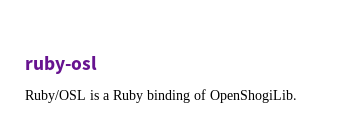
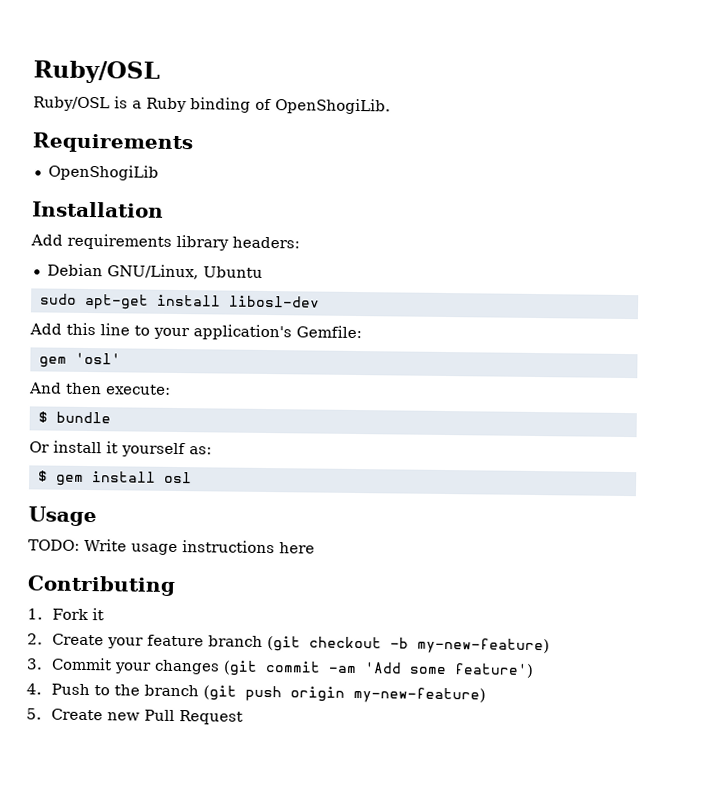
[25,56,97,74] ruby-osl -> [33,60,160,84] Ruby/OSL
(297, 96) none -> [32,132,193,154] [47,164,159,181] [32,201,164,218] [30,233,300,251] [46,263,263,280] [39,293,320,310] [29,322,362,341] [38,352,121,368] [29,382,171,395] [37,411,111,424] [29,440,212,458] [37,470,192,486] [28,506,97,527] [28,538,315,556] [27,575,176,596] [27,608,104,621] [27,633,550,655] [26,657,534,678] [26,683,486,704] [26,708,243,725] // Requirements // OpenShogiLib // Installation // Add requirements library headers: // Debian GNU/Linux, Ubuntu // sudo apt-get install libosl-dev // Add this line to your application's Gemfile: // gem 'osl' // And then execute: // $ bundle // Or install it yourself as: // $ gem install osl // Usage // TODO: Write usage instructions here // Contributing // 1. Fork it // 2. Create your feature branch (git checkout -b my-new-feature) // 3. Commit your changes (git commit -am 'Add some feature') // 4. Push to the branch (git push origin my-new-feature) // 5. Create new Pull Request

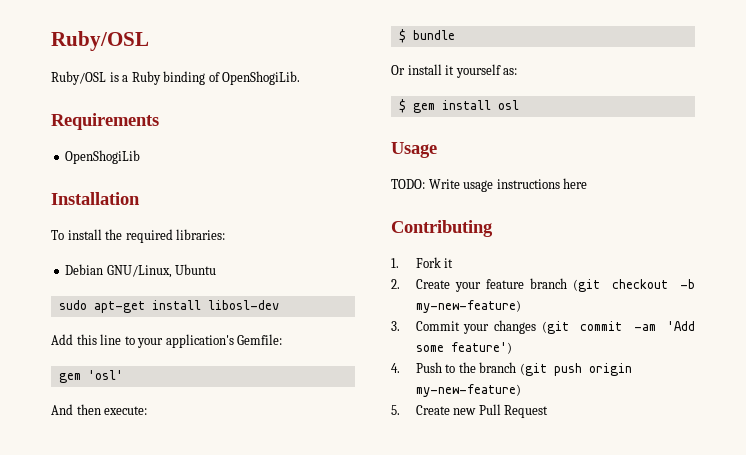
[30,233,300,251] Add requirements library headers: -> [51,229,226,243] To install the required libraries:

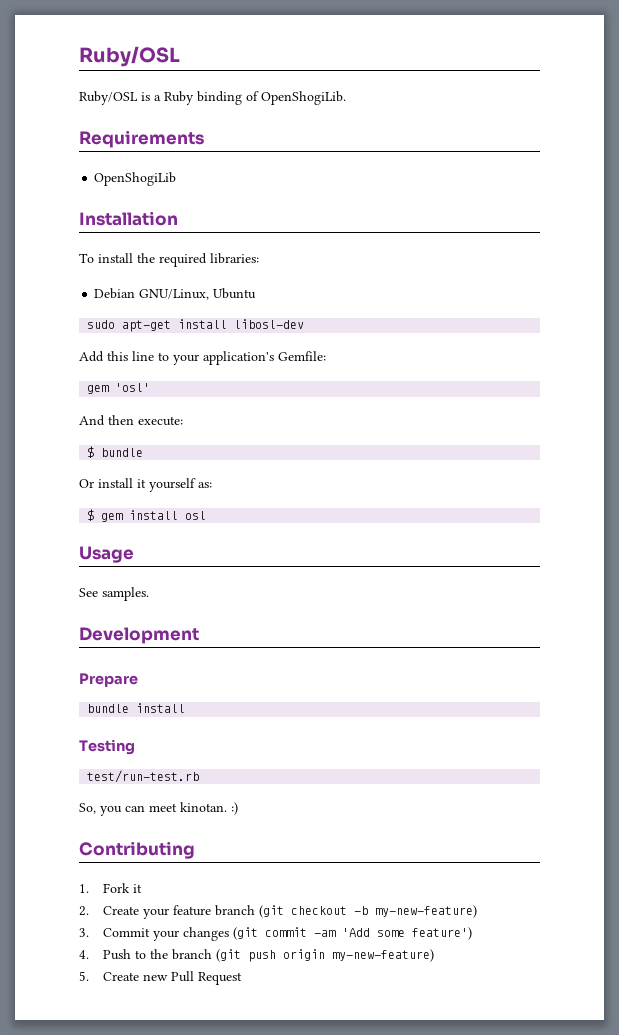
[391,178,588,192] TODO: Write usage instructions here -> [79,587,149,601] [79,627,199,644] [79,673,138,687] [87,703,186,713] [79,739,135,755] [87,770,200,783] [79,802,238,816] See samples. // Development // Prepare // bundle install // Testing // test/run-test.rb // So, you can meet kinotan. :)

